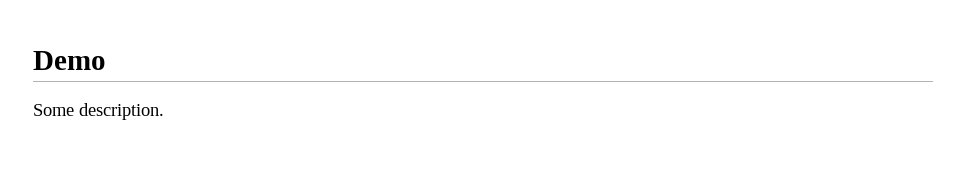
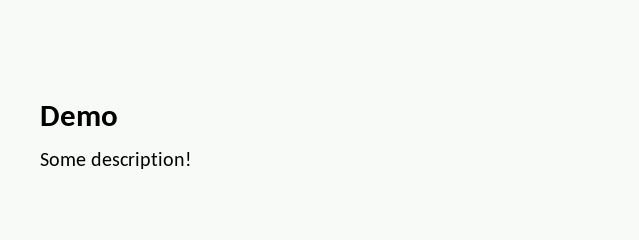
[79,103,164,120] description. -> [91,152,193,169] description!

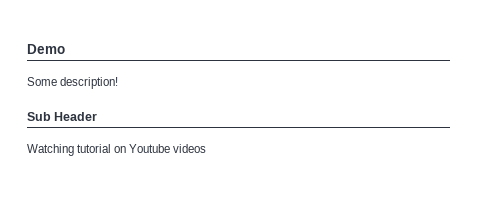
(193, 160) none -> [27,112,98,121] [27,144,207,156] // Sub Header // Watching tutorial on Youtube videos

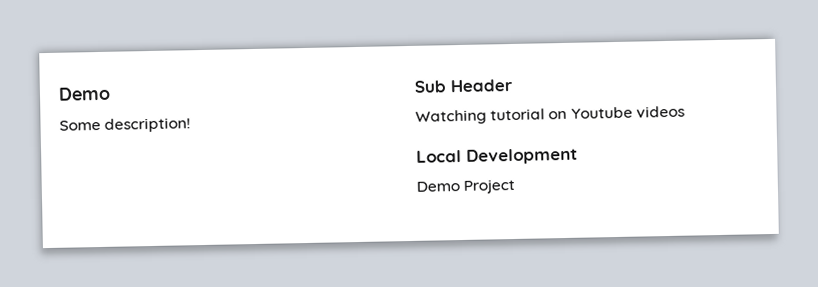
(207, 148) none -> [416,147,578,165] [416,178,516,194] // Local Development // Demo Project

